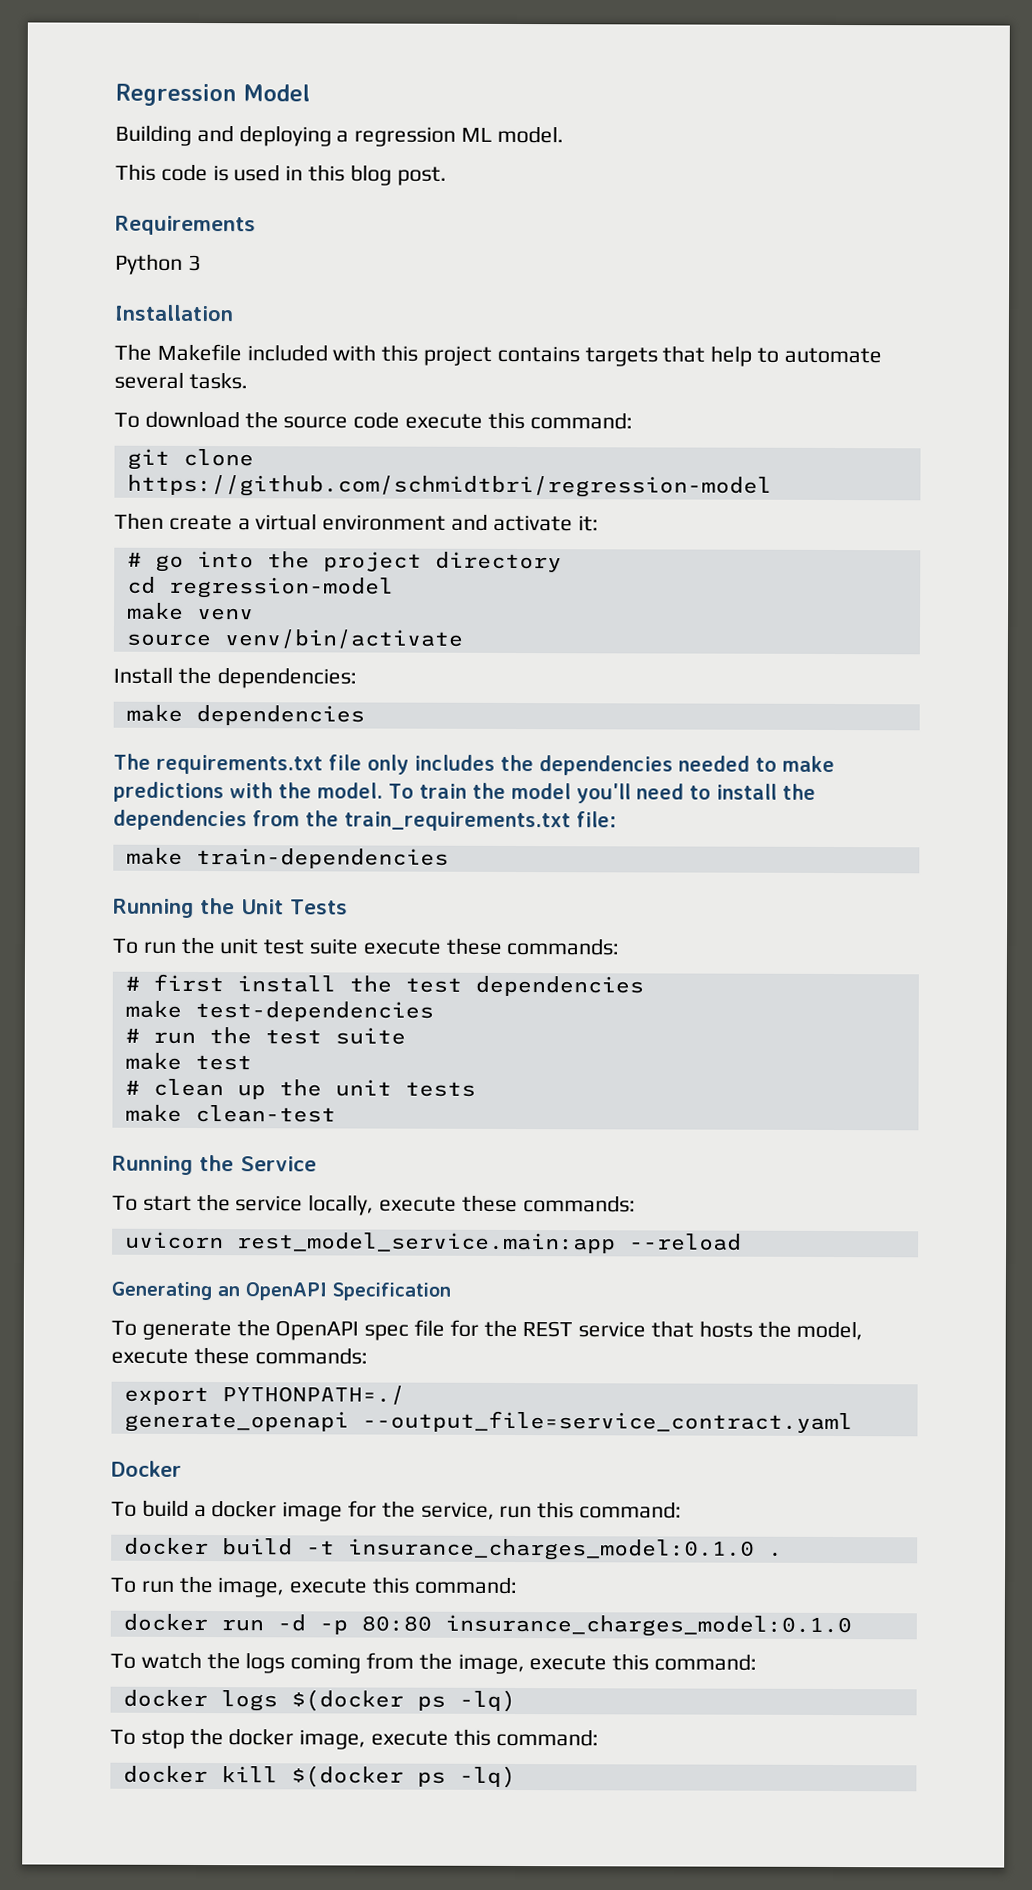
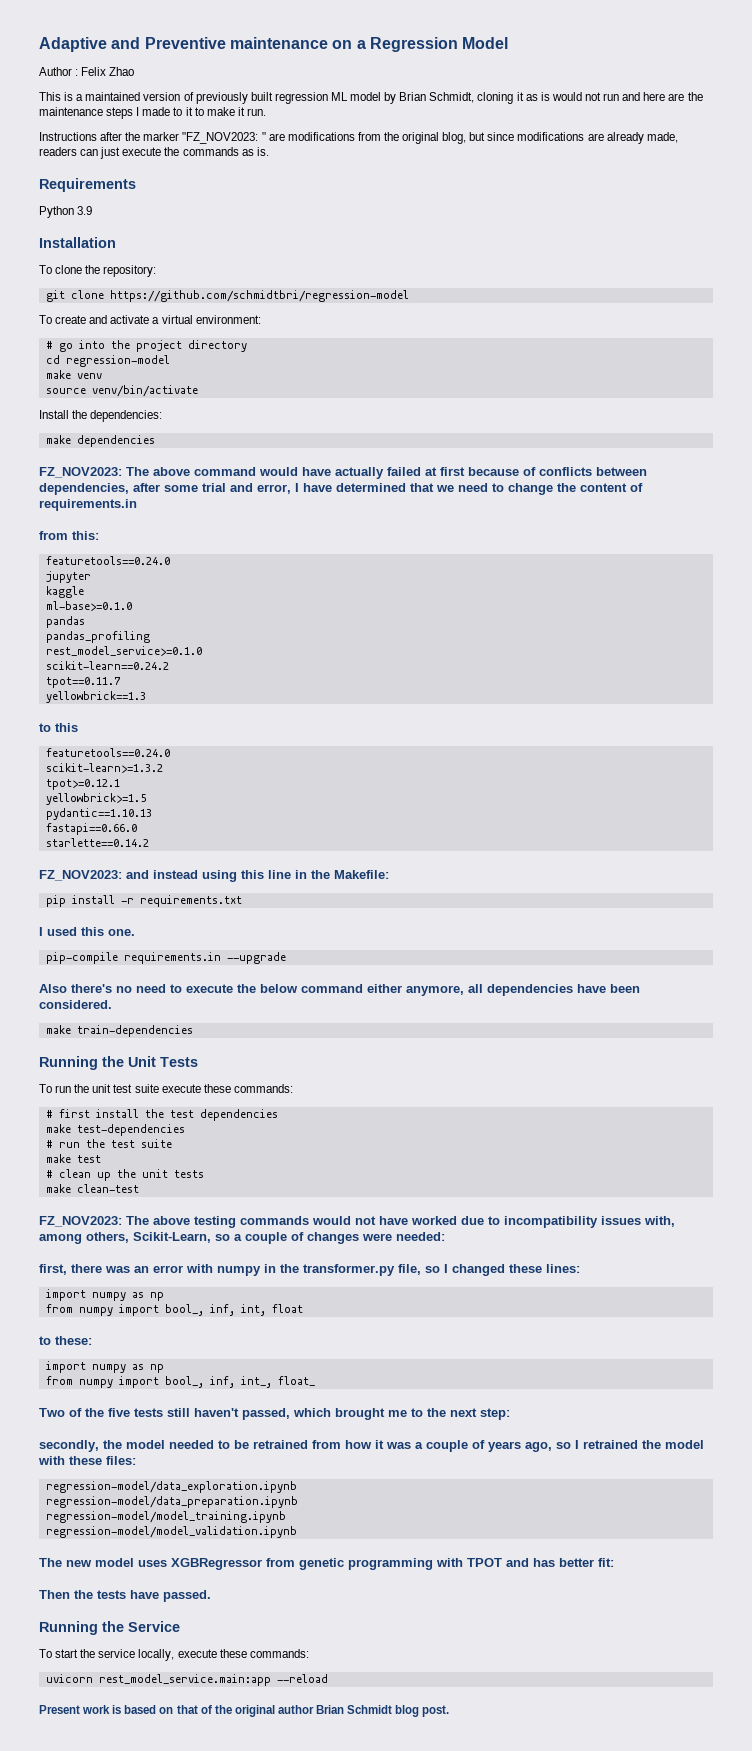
[115,83,310,107] [115,124,564,147] [115,163,447,186] Regression Model // Building and deploying a regression ML model. // This code is used in this blog post. -> [39,37,509,52] [39,67,135,76] [39,92,703,104] [39,107,266,119] [39,132,678,144] [39,147,269,159] Adaptive and Preventive maintenance on a Regression Model // Author : Felix Zhao // This is a maintained version of previously built regression ML model by Brian Schmidt, cloning it as is would not run and here are the maintenance steps I made to it to make it run. // Instructions after the marker "FZ_NOV2023: " are modifications from the original blog, but since modifications are already made, readers can just execute the commands as is.
[187,254,201,272] 3 -> [77,206,93,215] 3.9
[114,343,882,367] [114,371,248,390] [114,410,633,430] [126,448,254,470] [126,474,772,498] [114,512,599,532] The Makefile included with this project contains targets that help to automate several tasks. // To download the source code execute this command: // git clone https://github.com/schmidtbri/regression-model // Then create a virtual environment and activate it: -> [39,265,157,277] [45,290,409,302] [39,315,261,324] To clone the repository: // git clone https://github.com/schmidtbri/regression-model // To create and activate a virtual environment:
[113,753,835,776] [113,781,816,804] [113,809,617,832] The requirements.txt file only includes the dependencies needed to make predictions with the model. To train the model you'll need to install the dependencies from the train_requirements.txt file: -> [39,467,647,479] [39,483,643,495] [39,499,137,511] [39,531,99,540] [45,556,170,565] [45,571,91,583] [45,586,84,598] [45,601,132,611] [45,616,85,628] [45,631,150,643] [45,646,202,656] [45,661,169,670] [45,677,121,688] [45,691,146,703] [39,723,78,732] [45,748,170,757] [45,763,163,773] [45,779,120,790] [45,793,146,805] [45,808,152,820] [45,823,137,835] [45,838,149,847] [39,870,389,882] [45,895,242,907] [39,927,135,936] [45,952,286,964] [39,984,640,996] [39,1000,112,1009] FZ_NOV2023: The above command would have actually failed at first because of conflicts between dependencies, after some trial and error, I have determined that we need to change the content of requirements.in // from this: // featuretools==0.24.0 // jupyter // kaggle // ml-base>=0.1.0 // pandas // pandas_profiling // rest_model_service>=0.1.0 // scikit-learn==0.24.2 // tpot==0.11.7 // yellowbrick==1.3 // to this // featuretools==0.24.0 // scikit-learn>=1.3.2 // tpot>=0.12.1 // yellowbrick>=1.5 // pydantic==1.10.13 // fastapi==0.66.0 // starlette==0.14.2 // FZ_NOV2023: and instead using this line in the Makefile: // pip install -r requirements.txt // I used this one. // pip-compile requirements.in --upgrade // Also there's no need to execute the below command either anymore, all dependencies have been considered.
(336, 1113) none -> [39,1216,675,1228] [39,1232,445,1244] [39,1264,580,1276] [45,1289,164,1301] [45,1304,303,1316] [39,1336,92,1345] [45,1361,164,1373] [45,1376,315,1388] [39,1408,510,1420] [39,1440,704,1452] [38,1456,136,1465] [45,1481,297,1493] [45,1496,298,1508] [45,1511,286,1523] [45,1526,297,1538] [39,1558,614,1570] [39,1590,211,1602] // FZ_NOV2023: The above testing commands would not have worked due to incompatibility issues with, among others, Scikit-Learn, so a couple of changes were needed: // first, there was an error with numpy in the transformer.py file, so I changed these lines: // import numpy as np // from numpy import bool_, inf, int, float // to these: // import numpy as np // from numpy import bool_, inf, int_, float_ // Two of the five tests still haven't passed, which brought me to the next step: // secondly, the model needed to be retrained from how it was a couple of years ago, so I retrained the model with these files: // regression-model/data_exploration.ipynb // regression-model/data_preparation.ipynb // regression-model/model_training.ipynb // regression-model/model_validation.ipynb // The new model uses XGBRegressor from genetic programming with TPOT and has better fit: // Then the tests have passed.
[111,1281,451,1301] [111,1319,864,1341] [111,1346,368,1365] [123,1385,405,1406] [123,1410,853,1434] [111,1460,182,1477] [111,1499,683,1522] [123,1537,783,1561] [110,1575,518,1598] [122,1613,852,1638] [110,1651,758,1675] [122,1689,516,1713] [110,1727,599,1750] [122,1765,516,1789] Generating an OpenAPI Specification // To generate the OpenAPI spec file for the REST service that hosts the model, execute these commands: // export PYTHONPATH=./ // generate_openapi --output_file=service_contract.yaml // Docker // To build a docker image for the service, run this command: // docker build -t insurance_charges_model:0.1.0 . // To run the image, execute this command: // docker run -d -p 80:80 insurance_charges_model:0.1.0 // To watch the logs coming from the image, execute this command: // docker logs $(docker ps -lq) // To stop the docker image, execute this command: // docker kill $(docker ps -lq) -> [39,1705,450,1717] Present work is based on that of the original author Brian Schmidt blog post.

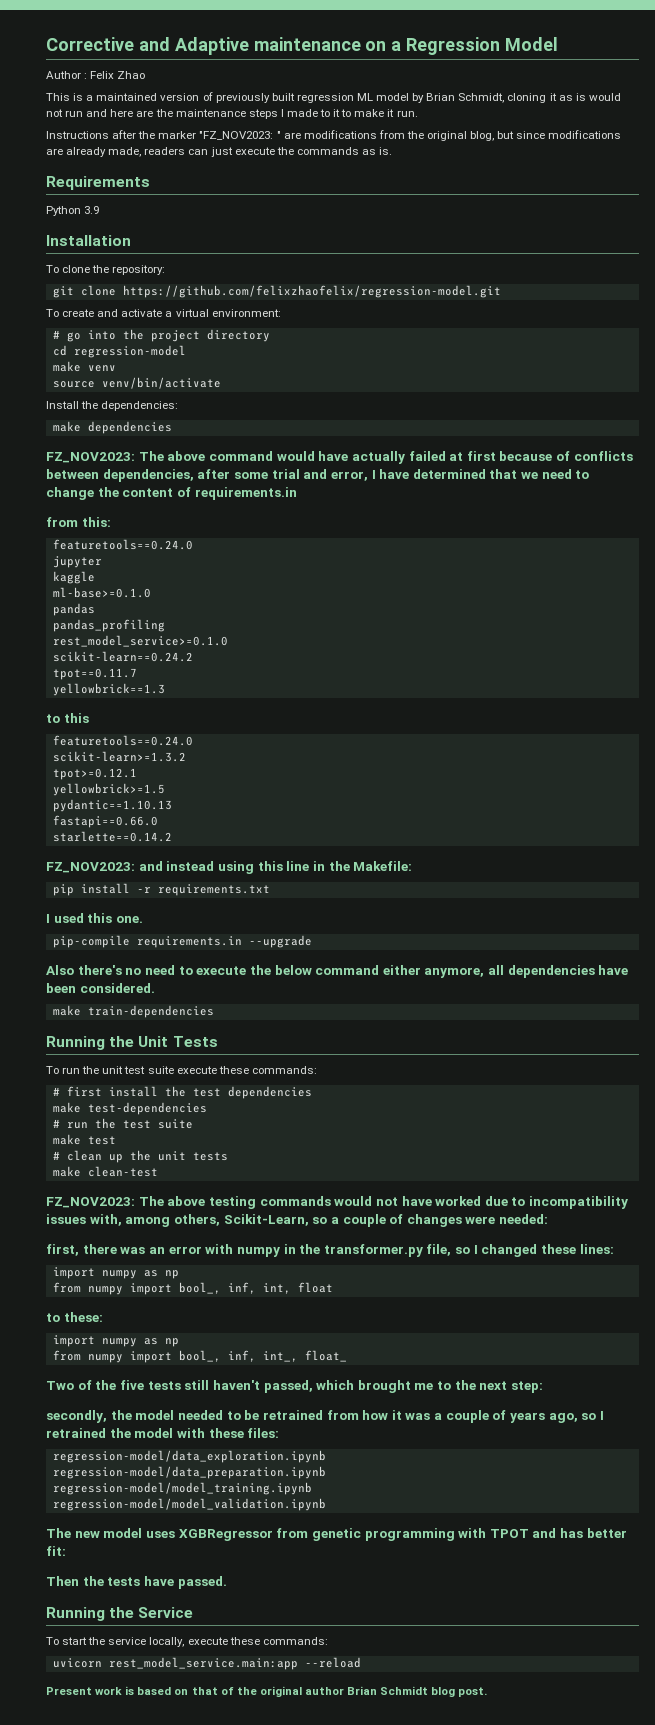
[39,37,226,52] Adaptive and Preventive -> [46,37,249,55] Corrective and Adaptive
[109,290,409,302] https://github.com/schmidtbri/regression-model -> [122,285,501,298] https://github.com/felixzhaofelix/regression-model.git

